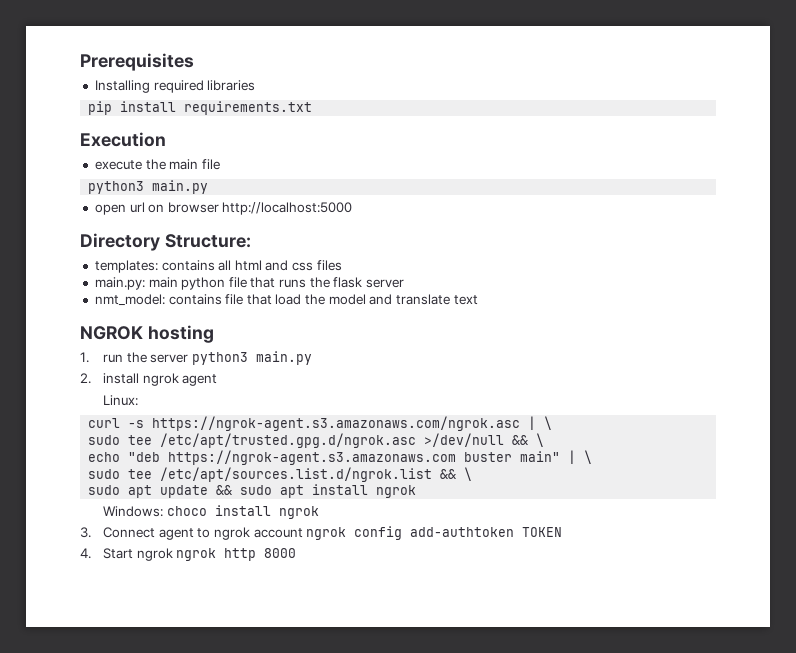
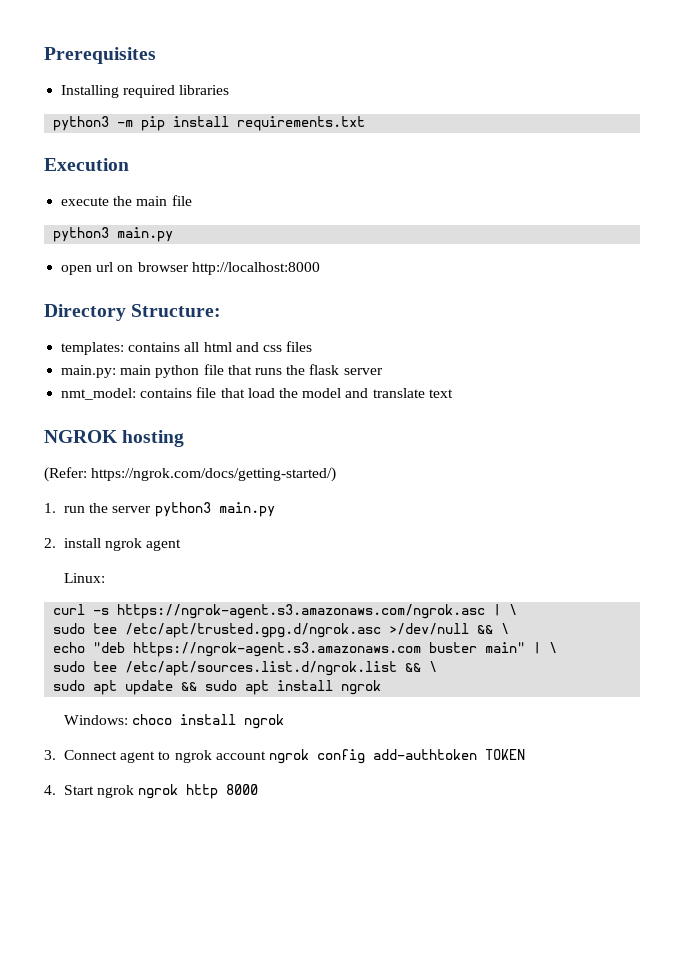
(256, 85) none -> [53,116,134,131] python3 -m
[222,202,353,215] http://localhost:5000 -> [191,262,320,275] http://localhost:8000
(214, 334) none -> [44,467,337,482] // (Refer: https://ngrok.com/docs/getting-started/)

